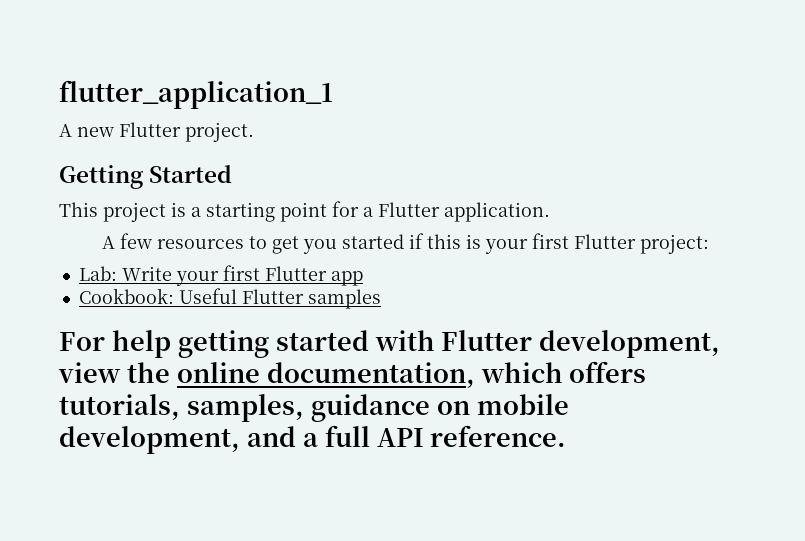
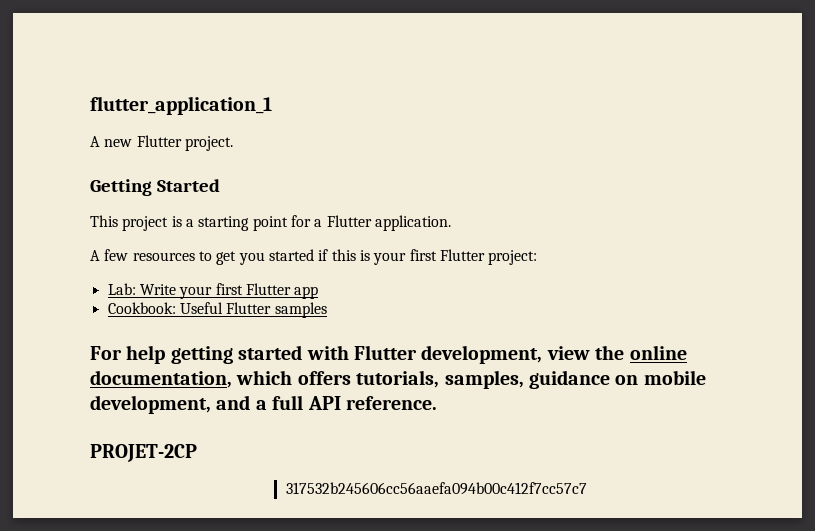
(567, 436) none -> [90,444,197,462] [285,482,587,495] // PROJET-2CP // 317532b245606cc56aaefa094b00c412f7cc57c7

